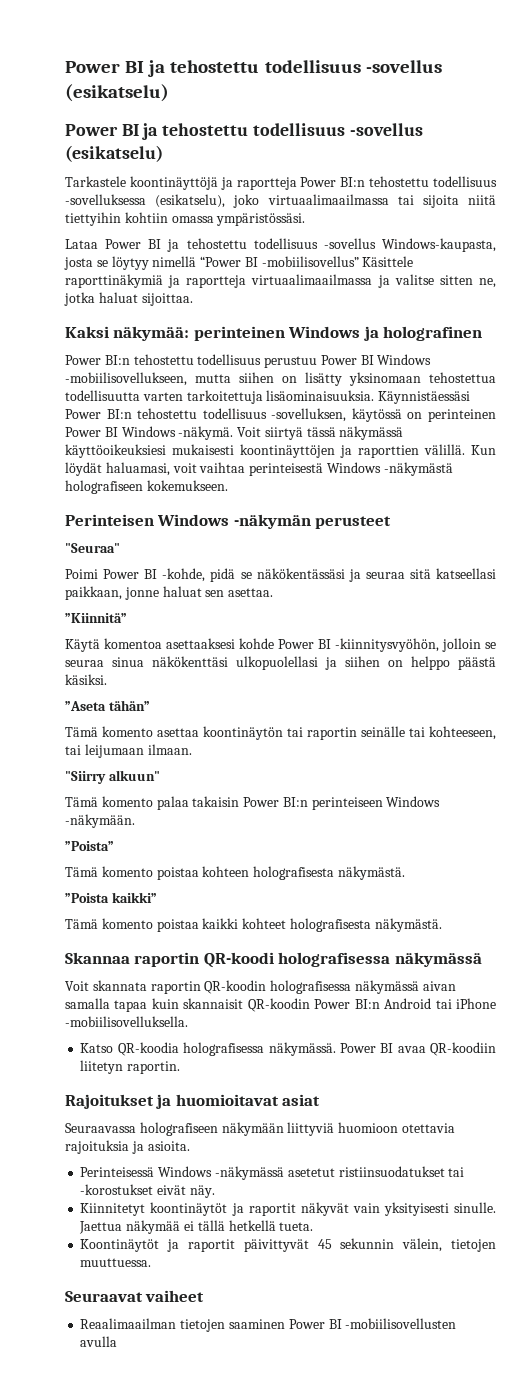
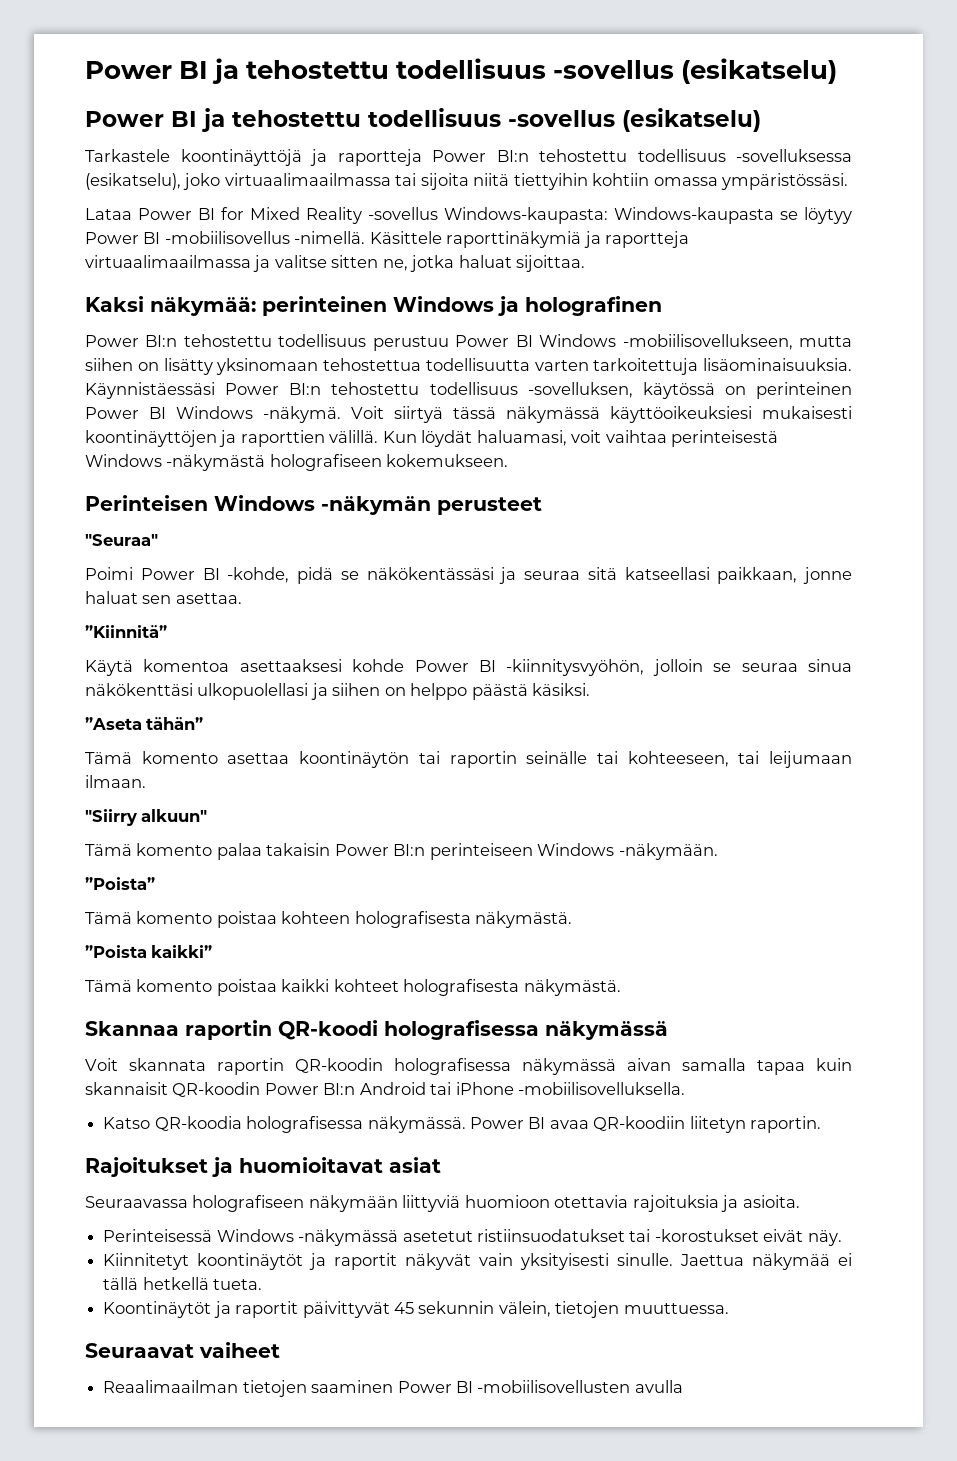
[167,238,496,252] [64,256,359,270] ja tehostettu todellisuus -sovellus Windows-kaupasta, josta se löytyy nimellä “Power BI -mobiilisovellus” -> [221,207,852,224] [85,231,366,244] for Mixed Reality -sovellus Windows-kaupasta: Windows-kaupasta se löytyy Power BI -mobiilisovellus -nimellä.

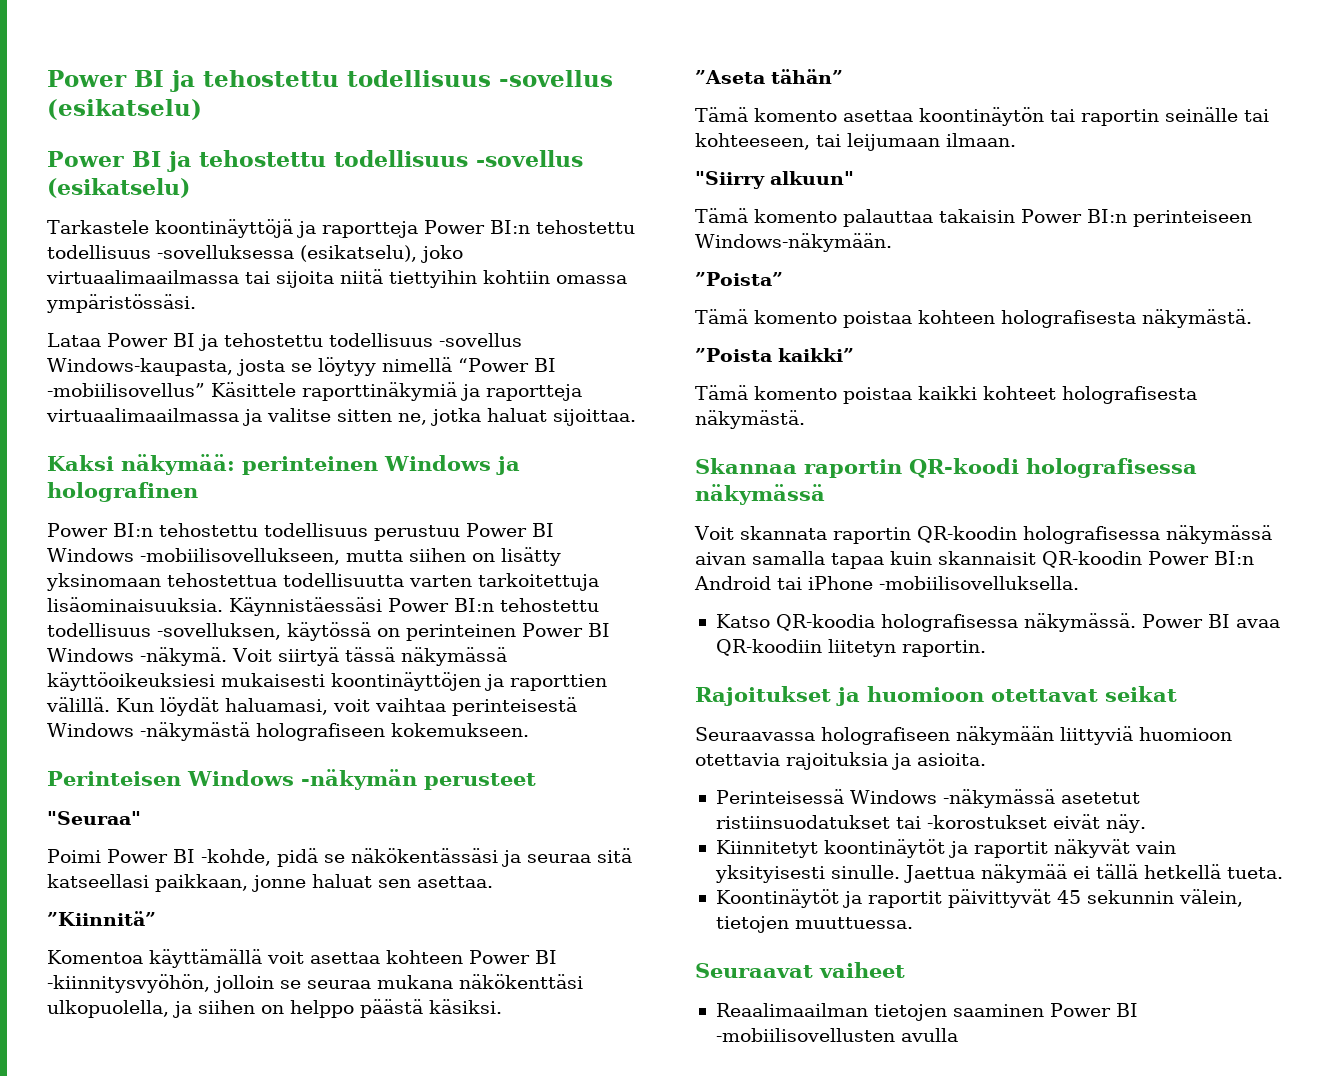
[221,207,852,224] [85,231,366,244] for Mixed Reality -sovellus Windows-kaupasta: Windows-kaupasta se löytyy Power BI -mobiilisovellus -nimellä. -> [198,333,522,351] [47,357,556,376] [47,383,205,397] ja tehostettu todellisuus -sovellus Windows-kaupasta, josta se löytyy nimellä “Power BI -mobiilisovellus”
[85,659,405,676] Käytä komentoa asettaaksesi kohde -> [47,949,463,968] Komentoa käyttämällä voit asettaa kohteen
[807,659,852,672] [85,683,309,700] sinua näkökenttäsi ulkopuolellasi -> [377,974,583,989] [47,1000,169,1018] mukana näkökenttäsi ulkopuolella,
[216,843,262,860] palaa -> [843,209,933,227] palauttaa
[537,843,718,860] Windows -näkymään. -> [695,233,892,252] Windows-näkymään.
[239,1157,441,1173] huomioitavat asiat -> [867,686,1177,702] huomioon otettavat seikat

